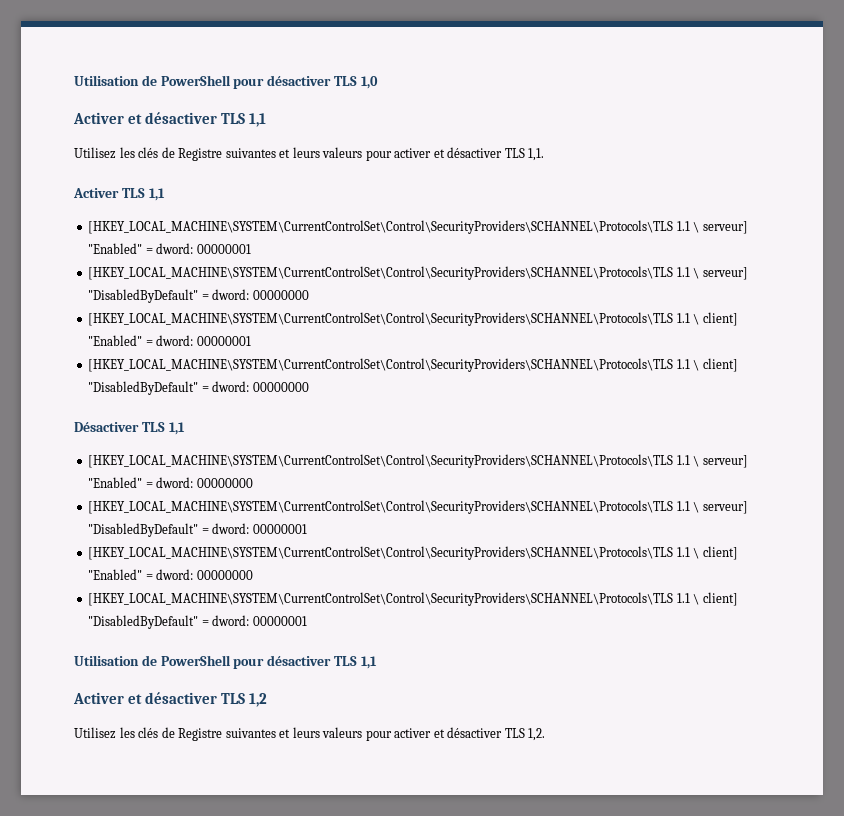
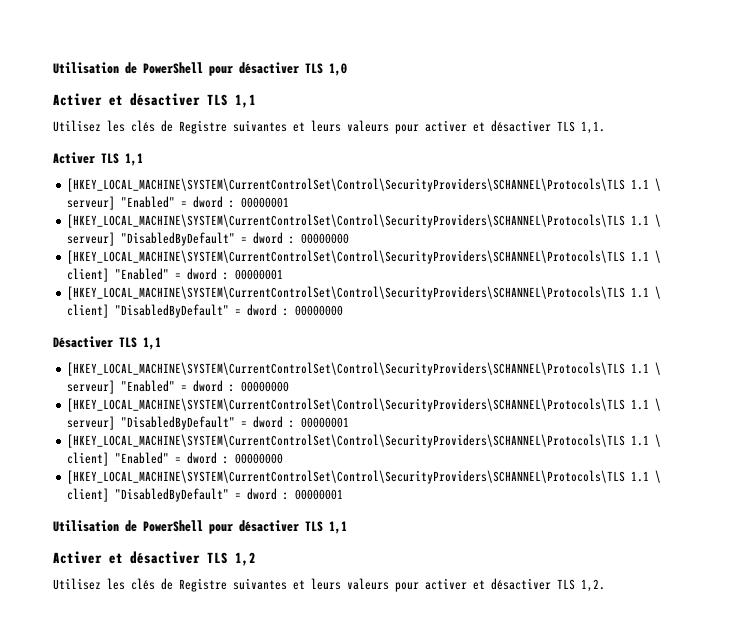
[156,243,194,254] dword: -> [193,196,236,208] dword :
[212,289,250,300] dword: -> [253,232,296,244] dword :
[156,335,194,346] dword: -> [187,268,230,280] dword :
[212,381,250,392] dword: -> [247,304,290,316] dword :
[156,477,194,488] dword: -> [193,380,236,392] dword :
[212,523,250,534] dword: -> [253,416,296,428] dword :
[156,569,194,580] dword: -> [187,452,230,464] dword :
[212,615,250,626] dword: -> [247,488,290,500] dword :

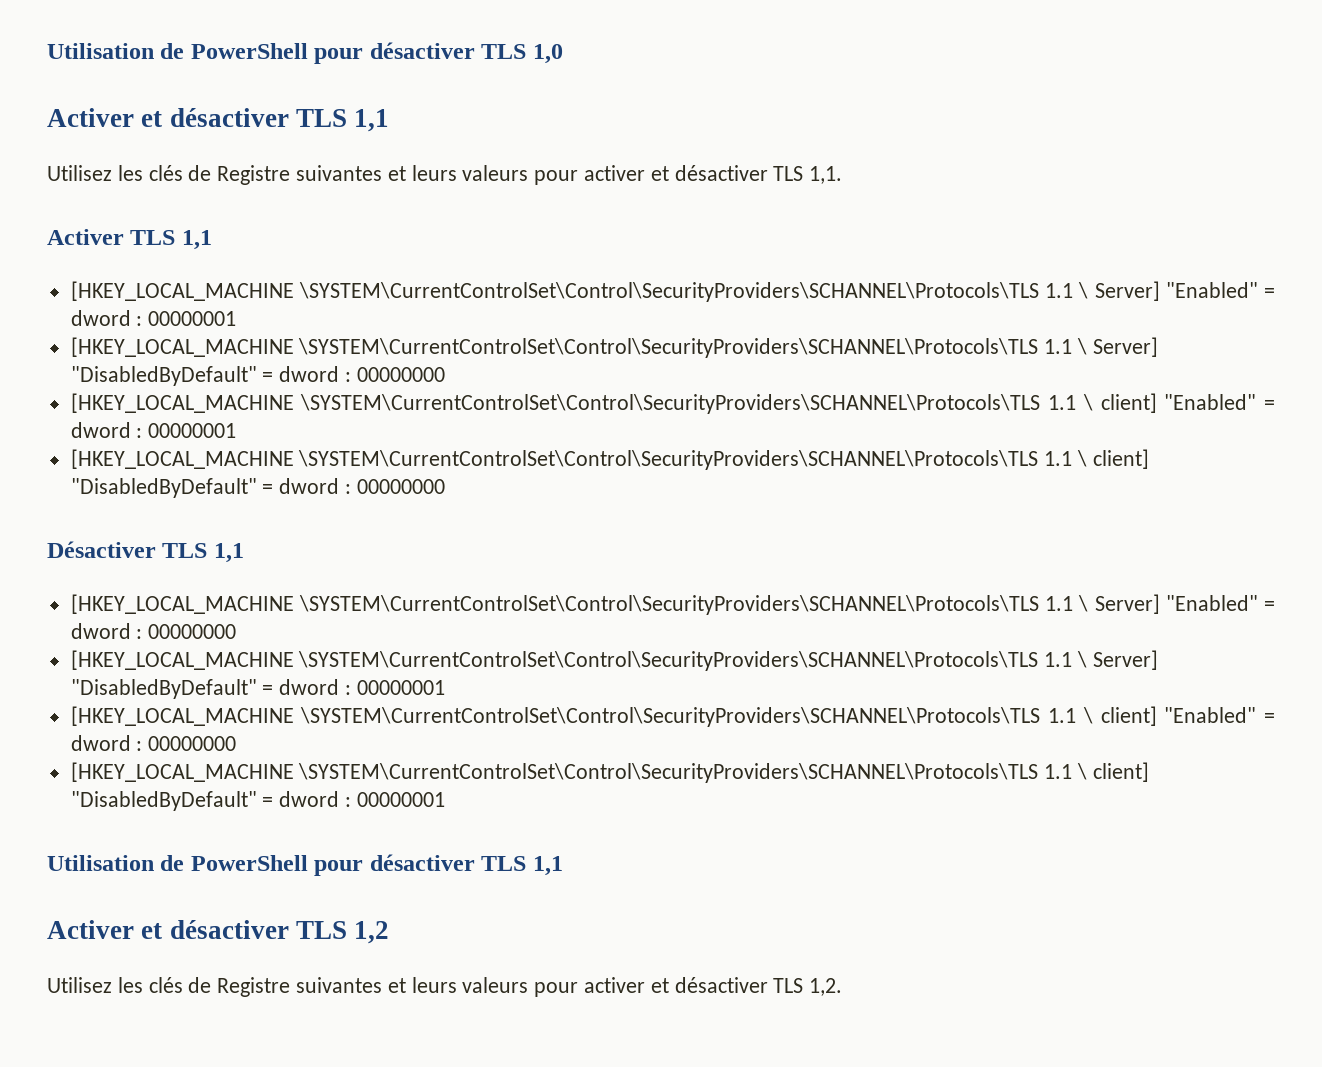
[67,178,662,192] [67,196,290,210] [67,214,662,228] [67,232,350,246] [67,250,626,264] [HKEY_LOCAL_MACHINE\SYSTEM\CurrentControlSet\Control\SecurityProviders\SCHANNEL\Protocols\TLS 1.1 \ serveur] "Enabled" = dword : 00000001 // [HKEY_LOCAL_MACHINE\SYSTEM\CurrentControlSet\Control\SecurityProviders\SCHANNEL\Protocols\TLS 1.1 \ serveur] "DisabledByDefault" = dword : 00000000 // [HKEY_LOCAL_MACHINE\SYSTEM\CurrentControlSet\Control\SecurityProviders\SCHANNEL\Protocols\TLS -> [70,281,1275,302] [70,310,237,326] [70,337,1158,358] [70,366,445,386] [70,393,1041,414] [HKEY_LOCAL_MACHINE \SYSTEM\CurrentControlSet\Control\SecurityProviders\SCHANNEL\Protocols\TLS 1.1 \ Server] "Enabled" = dword : 00000001 // [HKEY_LOCAL_MACHINE \SYSTEM\CurrentControlSet\Control\SecurityProviders\SCHANNEL\Protocols\TLS 1.1 \ Server] "DisabledByDefault" = dword : 00000000 // [HKEY_LOCAL_MACHINE \SYSTEM\CurrentControlSet\Control\SecurityProviders\SCHANNEL\Protocols\TLS
[67,286,626,300] [HKEY_LOCAL_MACHINE\SYSTEM\CurrentControlSet\Control\SecurityProviders\SCHANNEL\Protocols\TLS -> [70,449,1039,470] [HKEY_LOCAL_MACHINE \SYSTEM\CurrentControlSet\Control\SecurityProviders\SCHANNEL\Protocols\TLS
[67,362,662,376] [67,380,290,394] [67,398,662,412] [67,416,350,430] [67,434,626,448] [HKEY_LOCAL_MACHINE\SYSTEM\CurrentControlSet\Control\SecurityProviders\SCHANNEL\Protocols\TLS 1.1 \ serveur] "Enabled" = dword : 00000000 // [HKEY_LOCAL_MACHINE\SYSTEM\CurrentControlSet\Control\SecurityProviders\SCHANNEL\Protocols\TLS 1.1 \ serveur] "DisabledByDefault" = dword : 00000001 // [HKEY_LOCAL_MACHINE\SYSTEM\CurrentControlSet\Control\SecurityProviders\SCHANNEL\Protocols\TLS -> [70,594,1275,615] [70,623,237,639] [70,650,1158,671] [70,679,445,699] [70,706,1041,727] [HKEY_LOCAL_MACHINE \SYSTEM\CurrentControlSet\Control\SecurityProviders\SCHANNEL\Protocols\TLS 1.1 \ Server] "Enabled" = dword : 00000000 // [HKEY_LOCAL_MACHINE \SYSTEM\CurrentControlSet\Control\SecurityProviders\SCHANNEL\Protocols\TLS 1.1 \ Server] "DisabledByDefault" = dword : 00000001 // [HKEY_LOCAL_MACHINE \SYSTEM\CurrentControlSet\Control\SecurityProviders\SCHANNEL\Protocols\TLS
[67,470,626,484] [HKEY_LOCAL_MACHINE\SYSTEM\CurrentControlSet\Control\SecurityProviders\SCHANNEL\Protocols\TLS -> [70,762,1039,783] [HKEY_LOCAL_MACHINE \SYSTEM\CurrentControlSet\Control\SecurityProviders\SCHANNEL\Protocols\TLS

